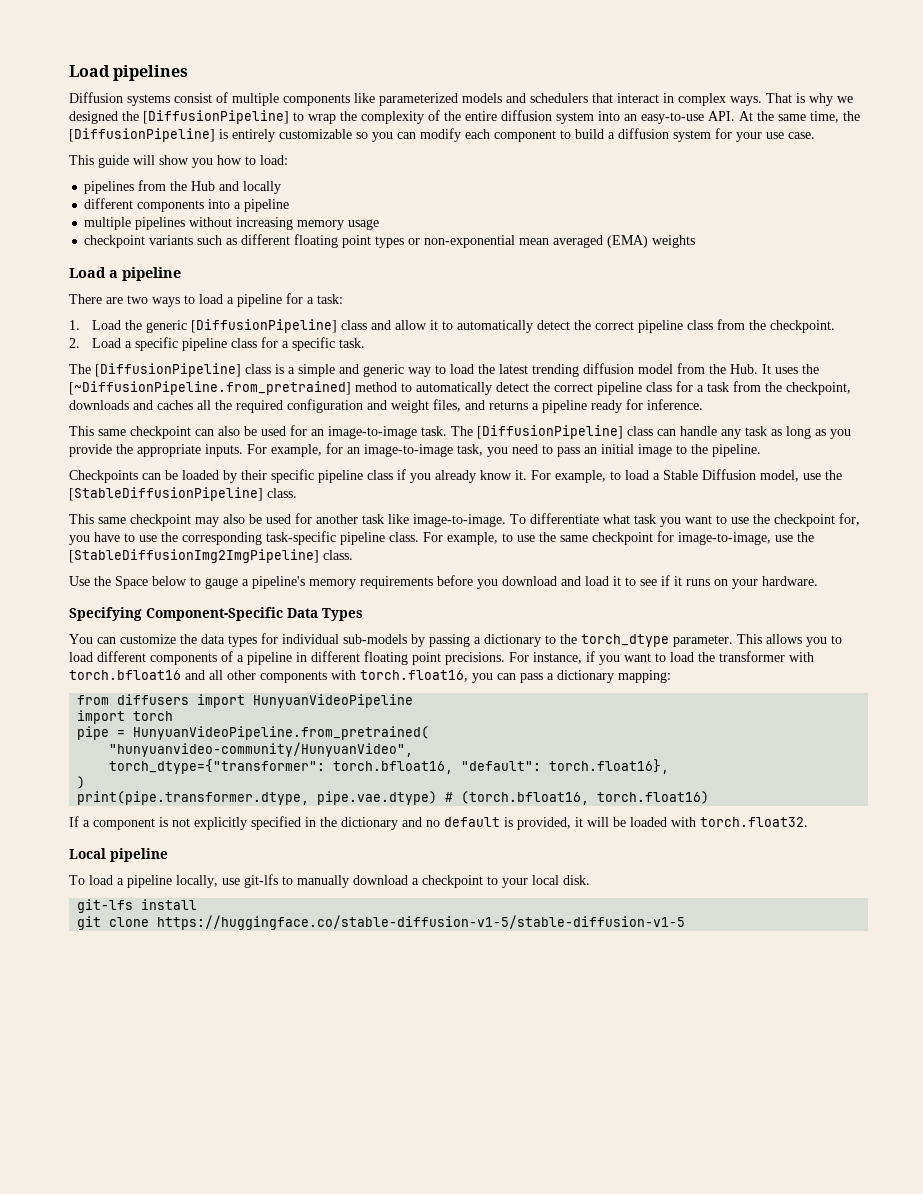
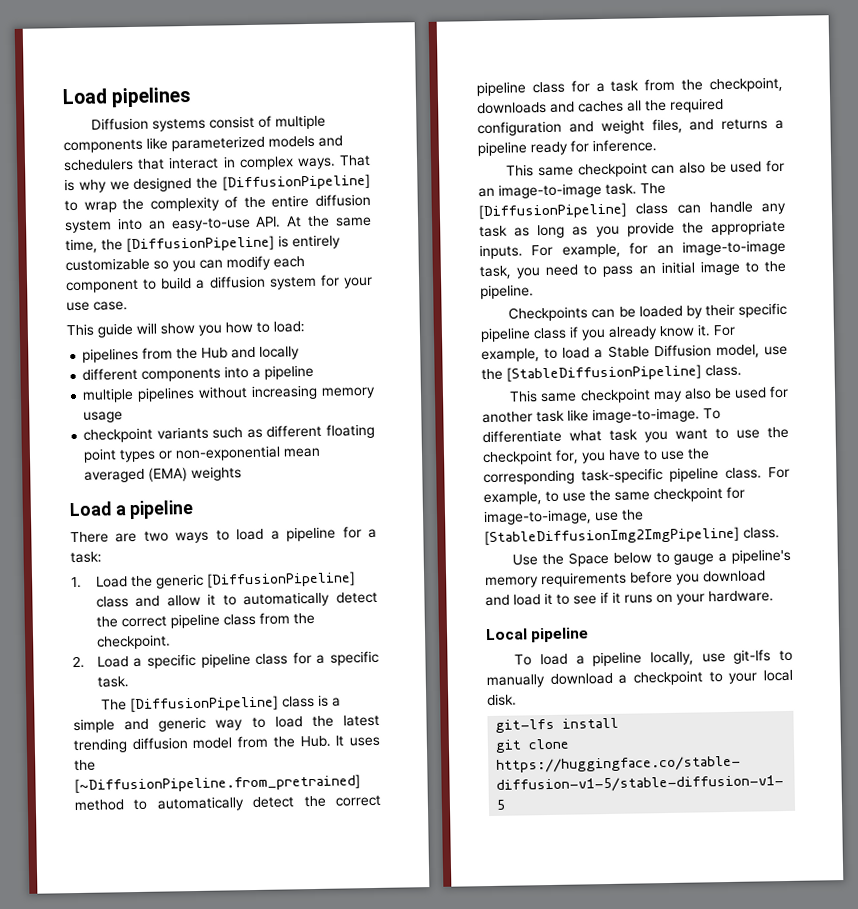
[69,607,363,621] [69,633,842,647] [69,651,814,665] [69,670,671,683] [77,694,414,708] [77,710,174,724] [77,726,430,740] [109,742,414,757] [109,759,670,774] [77,776,86,789] [77,791,710,805] [69,816,808,830] // Specifying Component-Specific Data Types // You can customize the data types for individual sub-models by passing a dictionary to the torch_dtype parameter. This allows you to load different components of a pipeline in different floating point precisions. For instance, if you want to load the transformer with torch.bfloat16 and all other components with torch.float16, you can pass a dictionary mapping: // from diffusers import HunyuanVideoPipeline // import torch // pipe = HunyuanVideoPipeline.from_pretrained( // "hunyuanvideo-community/HunyuanVideo", // torch_dtype={"transformer": torch.bfloat16, "default": torch.float16}, // ) // print(pipe.transformer.dtype, pipe.vae.dtype) # (torch.bfloat16, torch.float16) // If a component is not explicitly specified in the dictionary and no default is provided, it will be loaded with torch.float32. -> (774, 596) none

